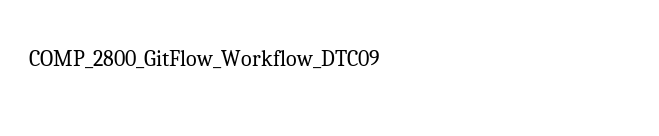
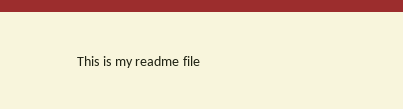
[29,50,380,69] COMP_2800_GitFlow_Workflow_DTC09 -> [77,56,201,68] This is my readme file

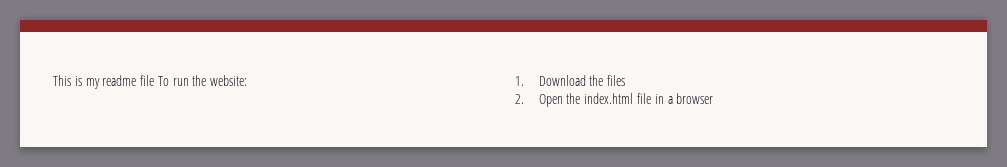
(201, 61) none -> [157,75,248,86] [515,75,626,86] [515,93,714,107] To run the website: // 1. Download the files // 2. Open the index.html file in a browser

